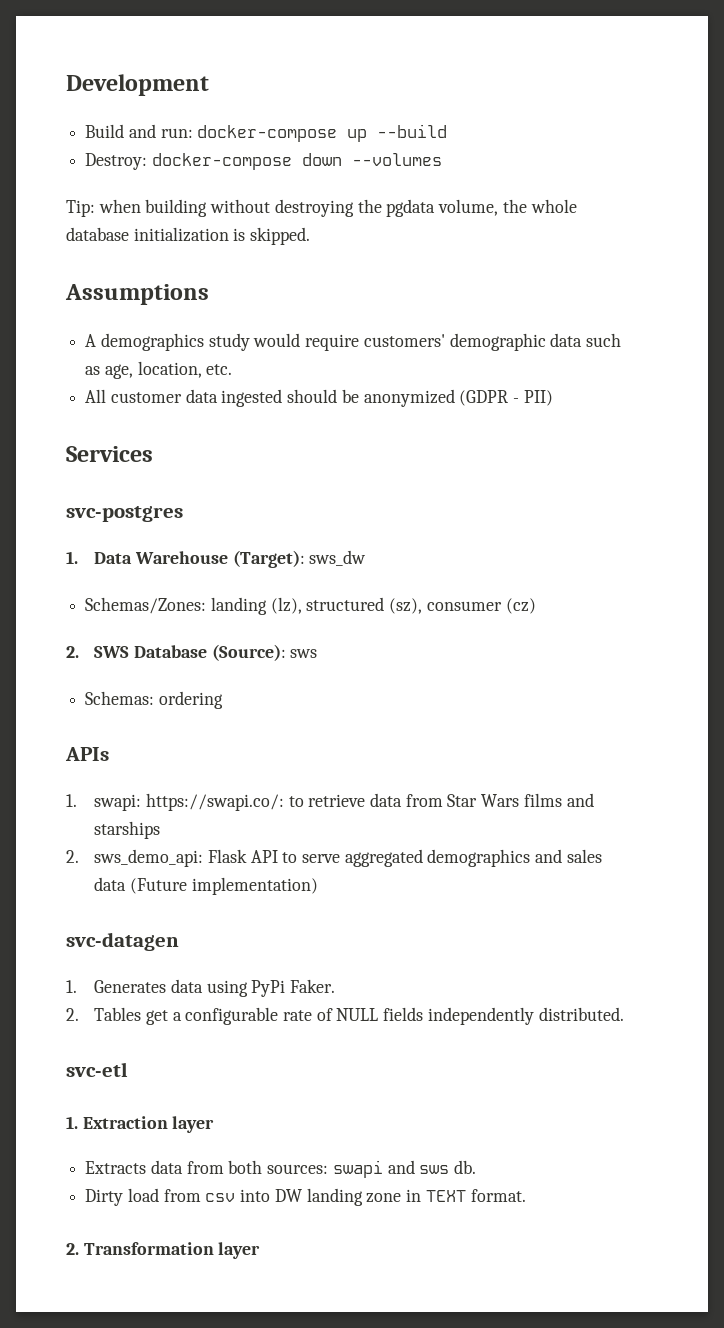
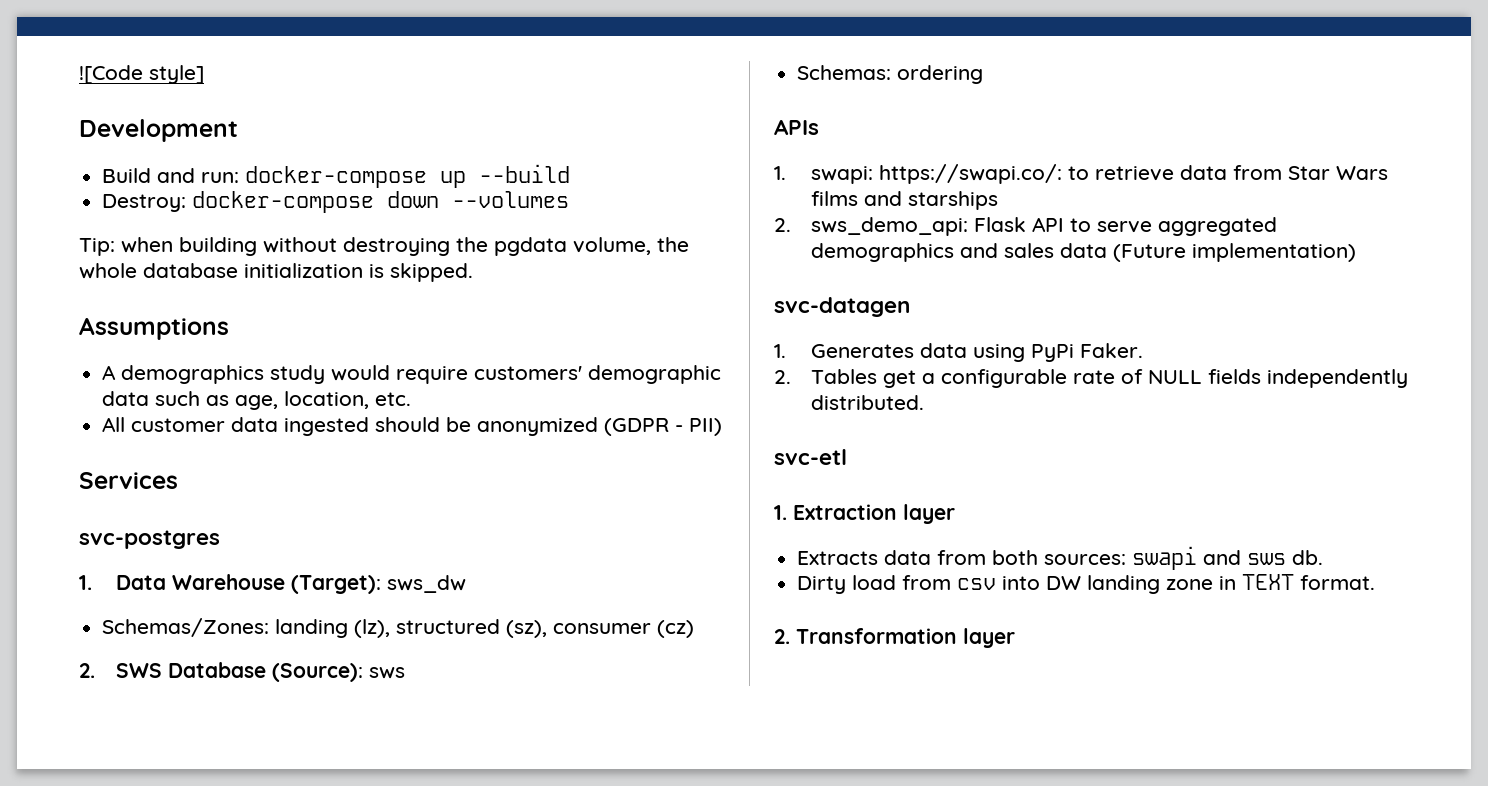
(66, 85) none -> [79,65,204,84] ![Code style] //

